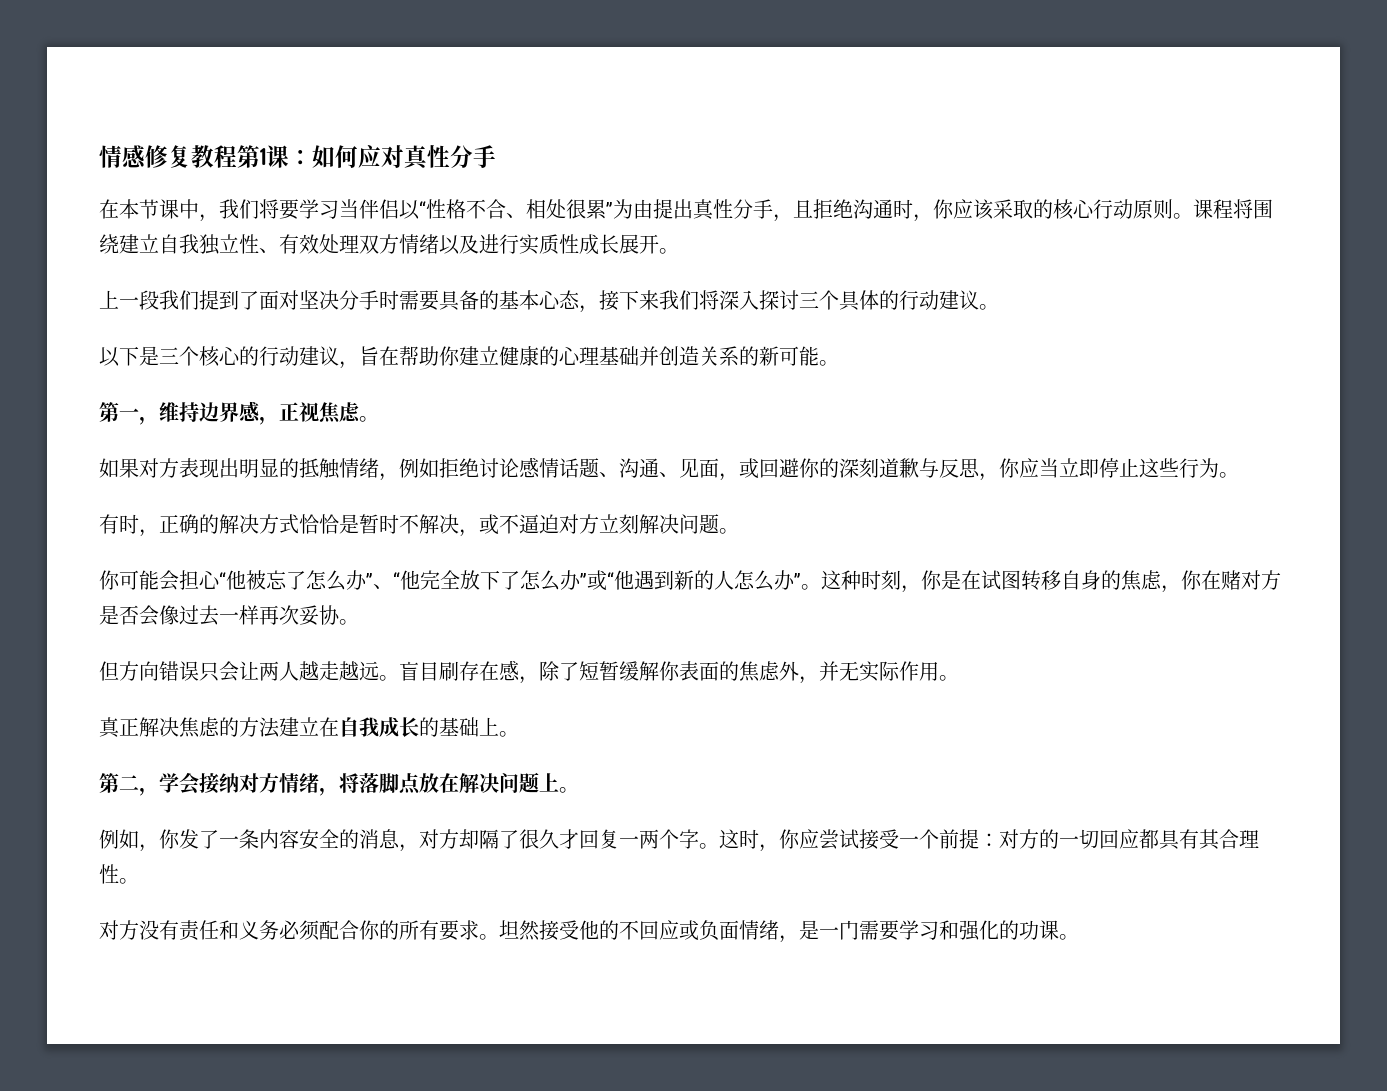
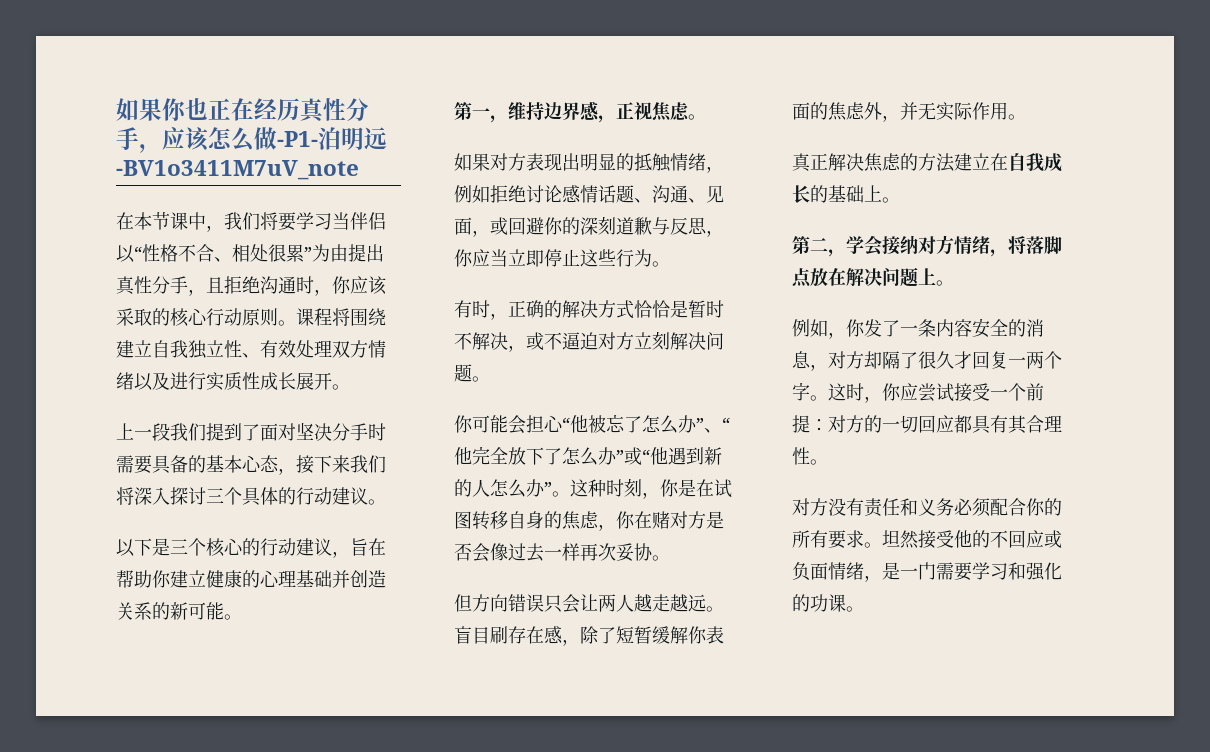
[99,145,496,170] 情感修复教程第1课：如何应对真性分手 -> [116,98,369,123] [116,127,387,153] [116,160,359,180] 如果你也正在经历真性分手，应该怎么做-P1-泊明远-BV1o3411M7uV_note

